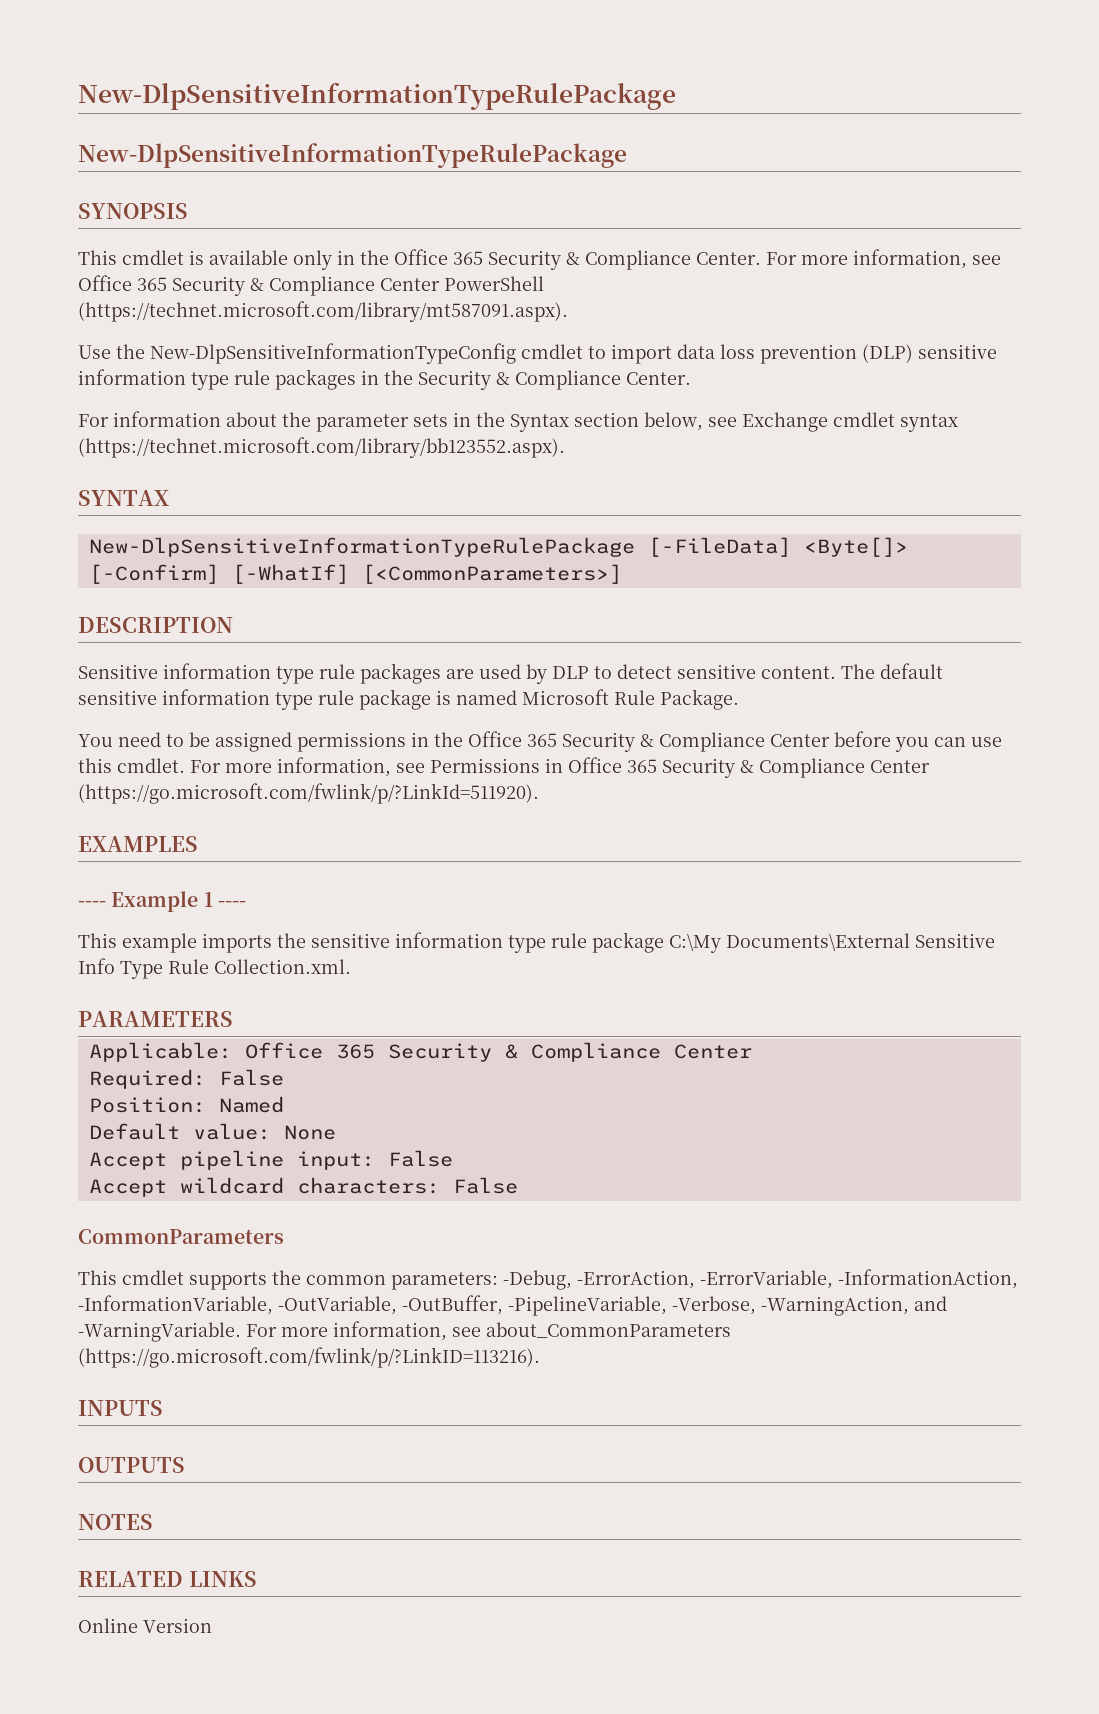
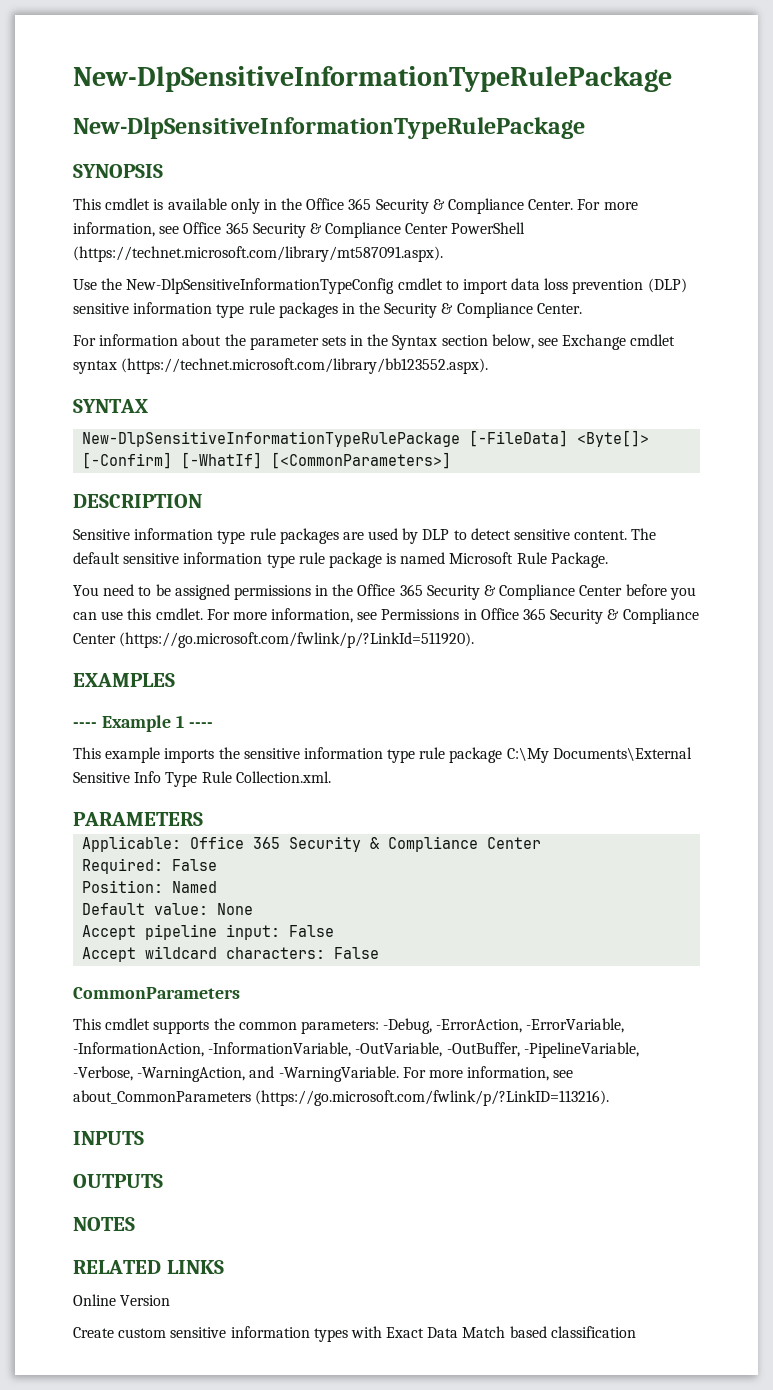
(212, 1625) none -> [73,1326,636,1342] // Create custom sensitive information types with Exact Data Match based classification

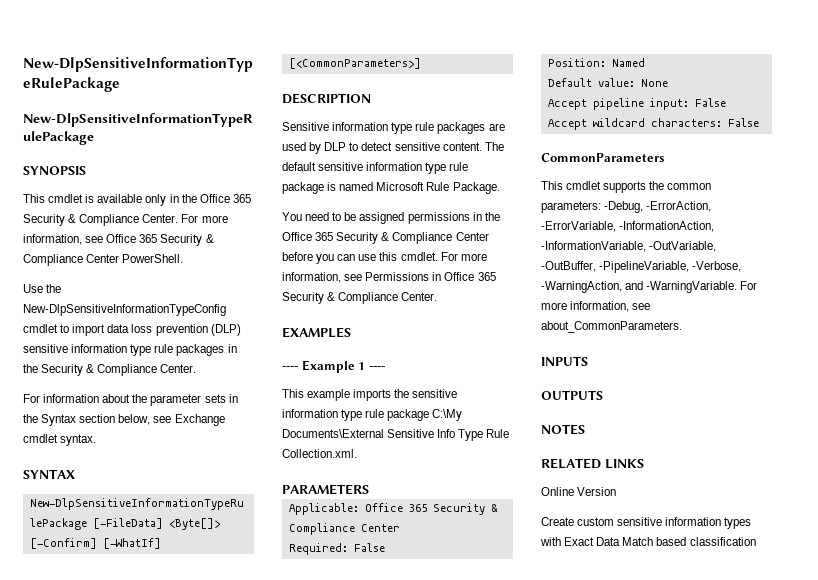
[451,222,526,234] [73,246,443,262] PowerShell (https://technet.microsoft.com/library/mt587091.aspx). -> [122,254,184,263] PowerShell.
[73,358,489,374] syntax (https://technet.microsoft.com/library/bb123552.aspx). -> [60,434,97,446] syntax.
[73,632,475,648] Center (https://go.microsoft.com/fwlink/p/?LinkId=511920). -> [401,292,438,301] Center.
[73,1090,610,1106] about_CommonParameters (https://go.microsoft.com/fwlink/p/?LinkID=113216). -> [541,321,682,333] about_CommonParameters.

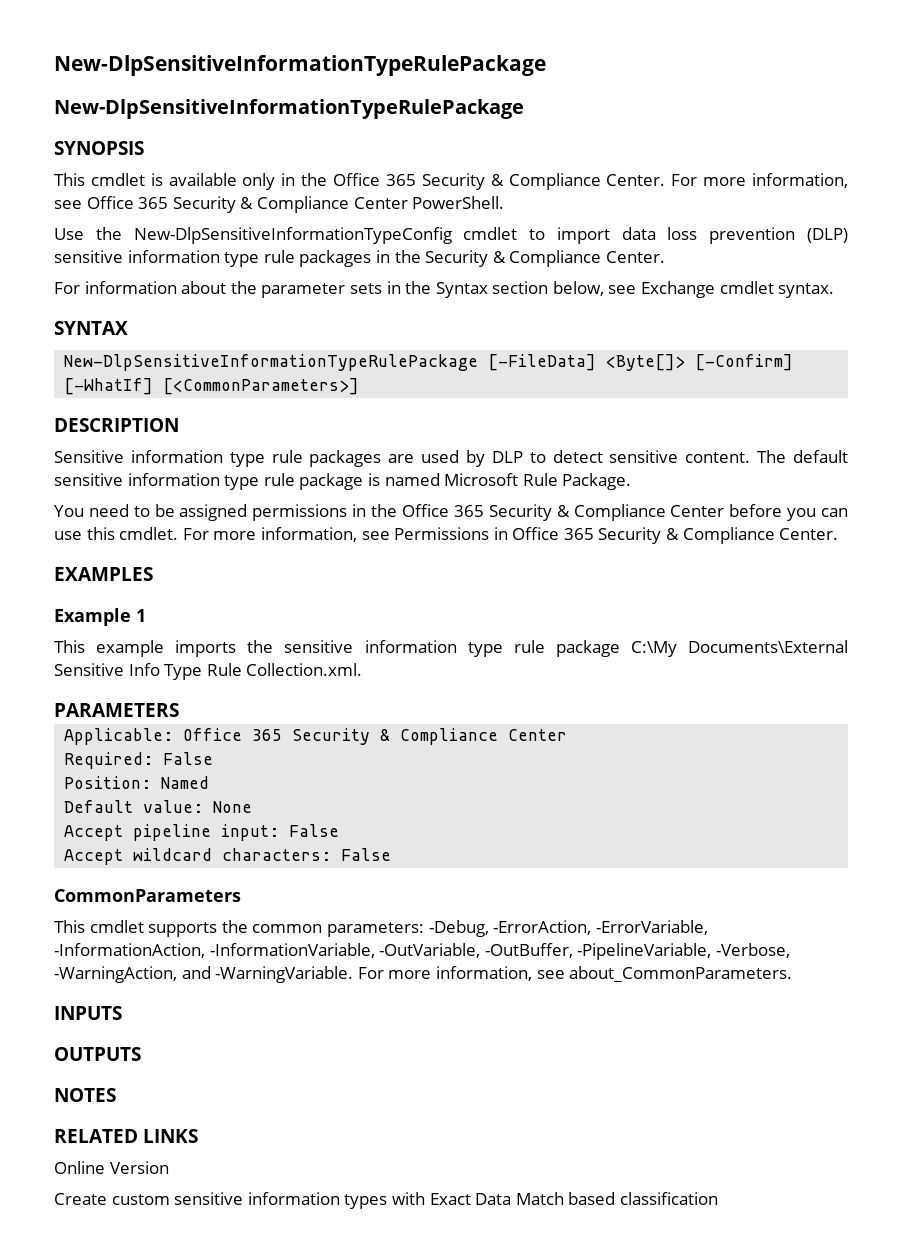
[282,366,298,370] ---- -> (153, 574) none
[368,366,385,370] ---- -> (146, 615) none

